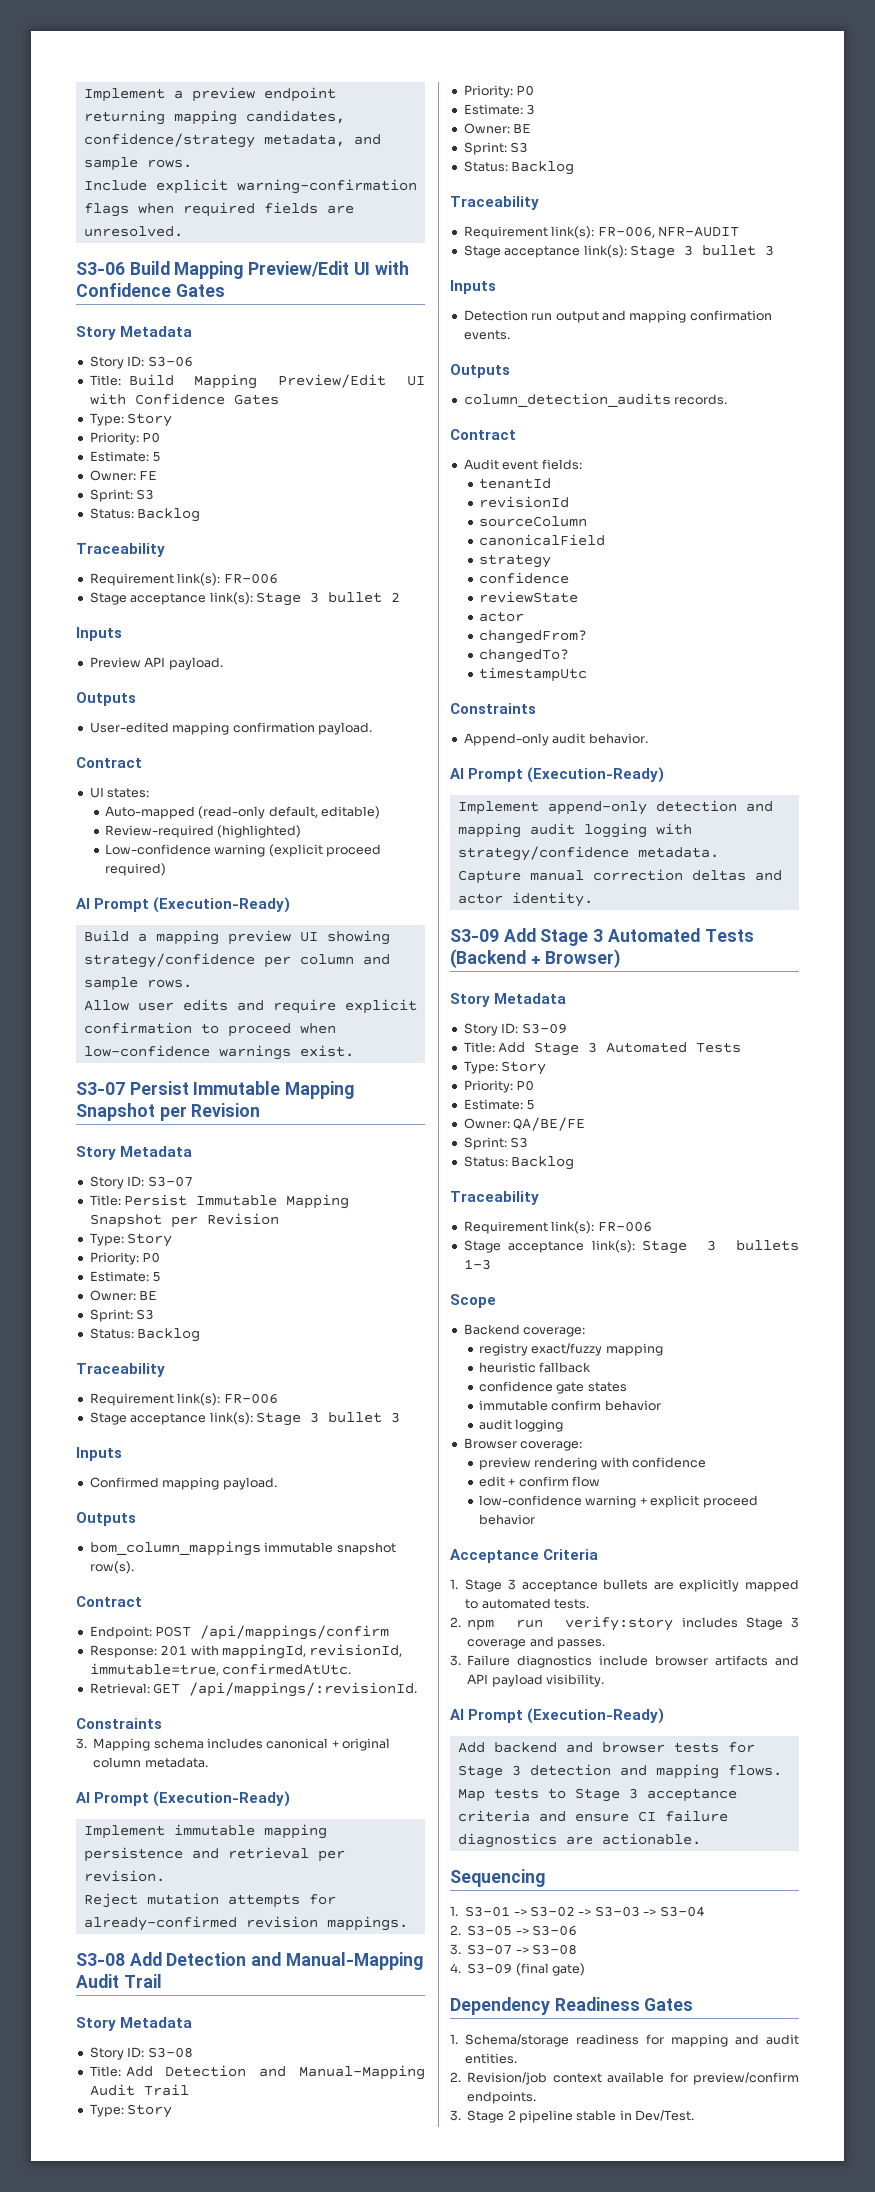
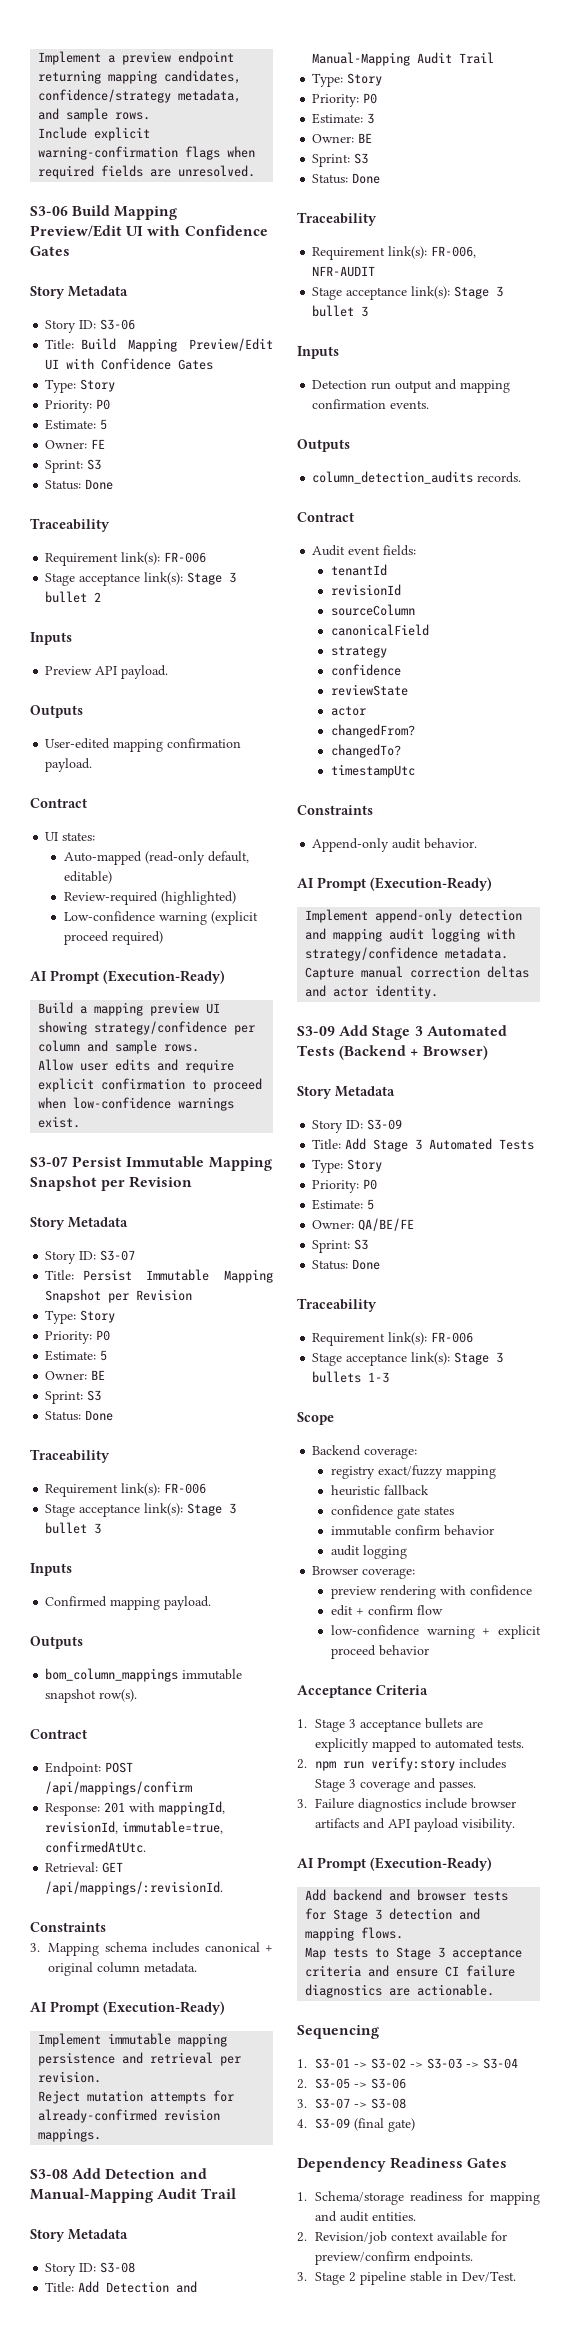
[137,508,201,522] Backlog -> [85,479,114,490] Done
[137,1328,201,1342] Backlog -> [85,1410,114,1421] Done
[511,161,575,175] Backlog -> [352,173,381,184] Done
[511,1156,575,1170] Backlog -> [352,1259,381,1270] Done

